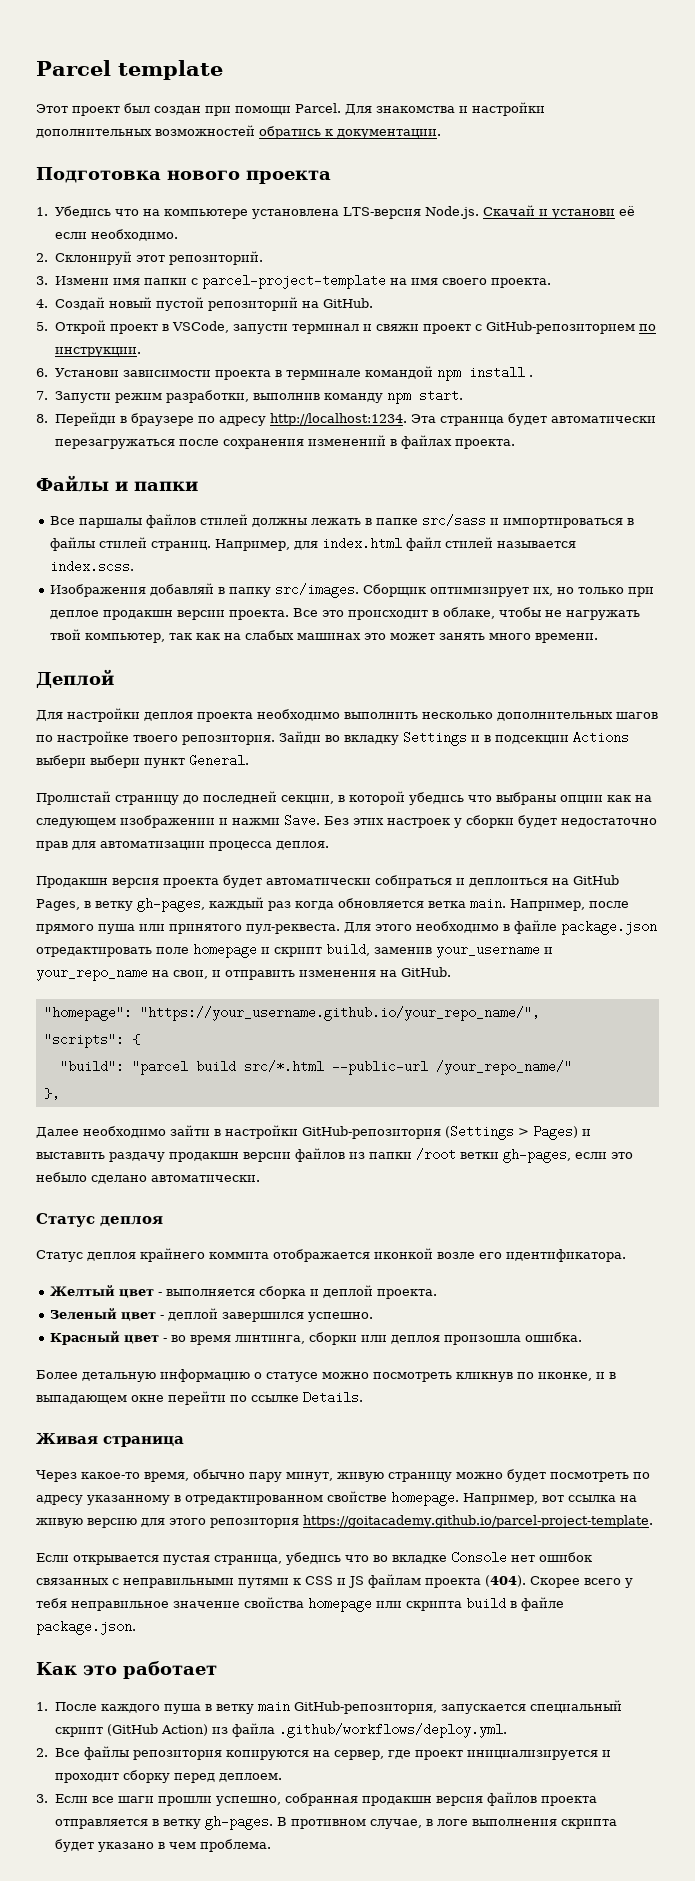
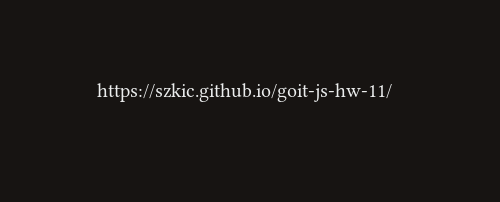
[36,60,223,80] [36,102,545,116] [36,125,441,139] [36,167,331,184] [36,205,636,219] [55,229,179,241] [36,251,264,265] [36,274,552,289] [36,297,374,311] [36,320,657,334] [55,347,142,357] [36,366,534,381] [36,389,464,404] [36,412,657,426] [55,435,516,449] [36,475,198,492] [50,514,635,528] [50,537,577,551] [50,560,135,573] [50,583,655,598] [50,607,641,620] [50,629,599,643] [36,669,114,688] [36,708,658,722] [36,731,629,746] [36,754,249,768] [36,791,652,805] [36,814,657,828] [36,841,329,851] [36,875,619,888] [36,897,629,912] [36,920,657,935] [36,943,553,958] [36,966,451,981] [43,1006,540,1021] [43,1033,140,1048] [59,1060,572,1075] [43,1087,60,1100] [36,1125,591,1140] [36,1148,633,1163] [36,1172,260,1184] [36,1213,163,1227] [36,1248,626,1262] [50,1285,438,1299] [50,1308,374,1322] [50,1331,583,1345] [36,1369,616,1382] [36,1391,363,1405] [36,1433,184,1447] [36,1469,650,1482] [36,1491,637,1506] [36,1515,653,1528] [36,1551,592,1565] [36,1574,633,1588] [36,1597,564,1612] [36,1620,136,1635] [36,1661,217,1679] [36,1700,623,1714] [55,1723,508,1738] [36,1746,612,1760] [55,1770,283,1783] [36,1792,598,1806] [55,1815,618,1830] [55,1839,272,1852] Parcel template // Этот проект был создан при помощи Parcel. Для знакомства и настройки дополнительных возможностей обратись к документации. // Подготовка нового проекта // 1. Убедись что на компьютере установлена LTS-версия Node.js. Скачай и установи её если необходимо. // 2. Склонируй этот репозиторий. // 3. Измени имя папки с parcel-project-template на имя своего проекта. // 4. Создай новый пустой репозиторий на GitHub. // 5. Открой проект в VSCode, запусти терминал и свяжи проект с GitHub-репозиторием по инструкции. // 6. Установи зависимости проекта в терминале командой npm install . // 7. Запусти режим разработки, выполнив команду npm start. // 8. Перейди в браузере по адресу http://localhost:1234. Эта страница будет автоматически перезагружаться после сохранения изменений в файлах проекта. // Файлы и папки // Все паршалы файлов стилей должны лежать в папке src/sass и импортироваться в файлы стилей страниц. Например, для index.html файл стилей называется index.scss. // Изображения добавляй в папку src/images. Сборщик оптимизирует их, но только при деплое продакшн версии проекта. Все это происходит в облаке, чтобы не нагружать твой компьютер, так как на слабых машинах это может занять много времени. // Деплой // Для настройки деплоя проекта необходимо выполнить несколько дополнительных шагов по настройке твоего репозитория. Зайди во вкладку Settings и в подсекции Actions выбери выбери пункт General. // Пролистай страницу до последней секции, в которой убедись что выбраны опции как на следующем изображении и нажми Save. Без этих настроек у сборки будет недостаточно прав для автоматизации процесса деплоя. // Продакшн версия проекта будет автоматически собираться и деплоиться на GitHub Pages, в ветку gh-pages, каждый раз когда обновляется ветка main. Например, после прямого пуша или принятого пул-реквеста. Для этого необходимо в файле package.json отредактировать поле homepage и скрипт build, заменив your_username и your_repo_name на свои, и отправить изменения на GitHub. // "homepage": "https://your_username.github.io/your_repo_name/", // "scripts": { // "build": "parcel build src/*.html --public-url /your_repo_name/" // }, // Далее необходимо зайти в настройки GitHub-репозитория (Settings > Pages) и выставить раздачу продакшн версии файлов из папки /root ветки gh-pages, если это небыло сделано автоматически. // Статус деплоя // Статус деплоя крайнего коммита отображается иконкой возле его идентификатора. // Желтый цвет - выполняется сборка и деплой проекта. // Зеленый цвет - деплой завершился успешно. // Красный цвет - во время линтинга, сборки или деплоя произошла ошибка. // Более детальную информацию о статусе можно посмотреть кликнув по иконке, и в выпадающем окне перейти по ссылке Details. // Живая страница // Через какое-то время, обычно пару минут, живую страницу можно будет посмотреть по адресу указанному в отредактированном свойстве homepage. Например, вот ссылка на живую версию для этого репозитория https://goitacademy.github.io/parcel-project-template. // Если открывается пустая страница, убедись что во вкладке Console нет ошибок связанных с неправильными путями к CSS и JS файлам проекта (404). Скорее всего у тебя неправильное значение свойства homepage или скрипта build в файле package.json. // Как это работает // 1. После каждого пуша в ветку main GitHub-репозитория, запускается специальный скрипт (GitHub Action) из файла .github/workflows/deploy.yml. // 2. Все файлы репозитория копируются на сервер, где проект инициализируется и проходит сборку перед деплоем. // 3. Если все шаги прошли успешно, собранная продакшн версия файлов проекта отправляется в ветку gh-pages. В противном случае, в логе выполнения скрипта будет указано в чем проблема. -> [97,83,392,102] https://szkic.github.io/goit-js-hw-11/

